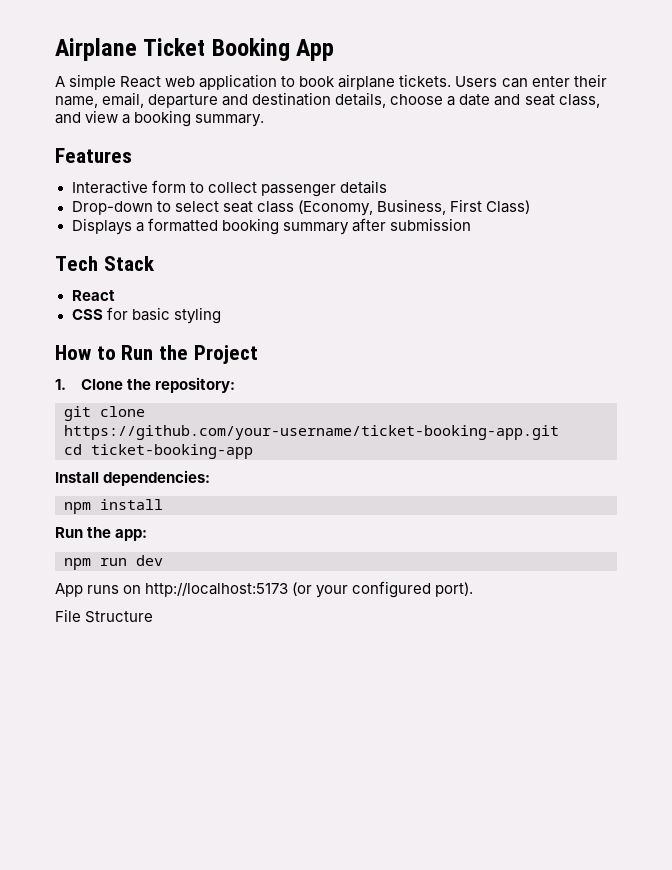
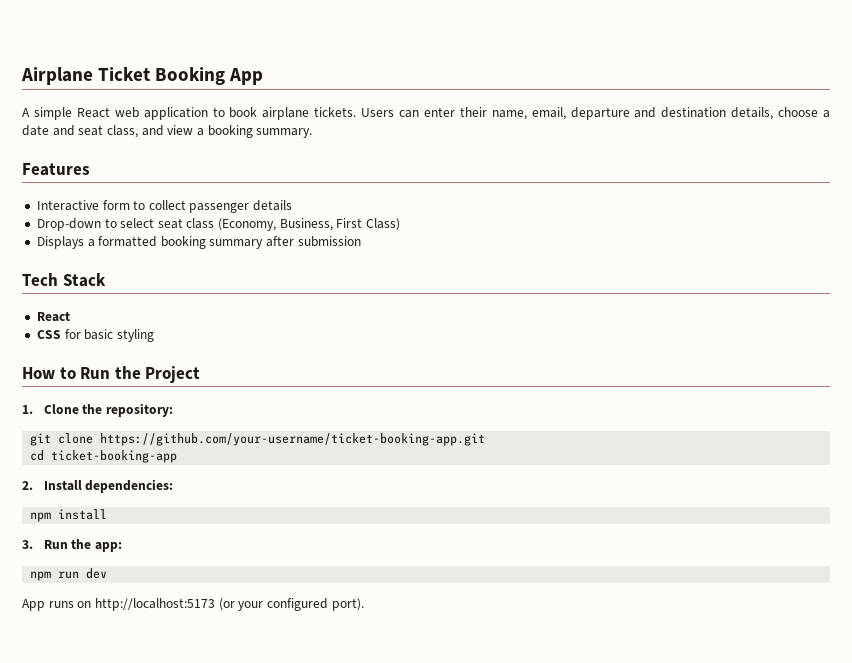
(253, 451) none -> [22,481,33,490] 2.
(163, 504) none -> [22,540,33,549] 3.
[55,609,154,623] // File Structure -> (364, 604) none

